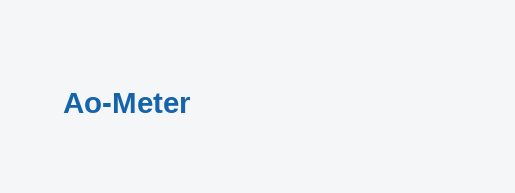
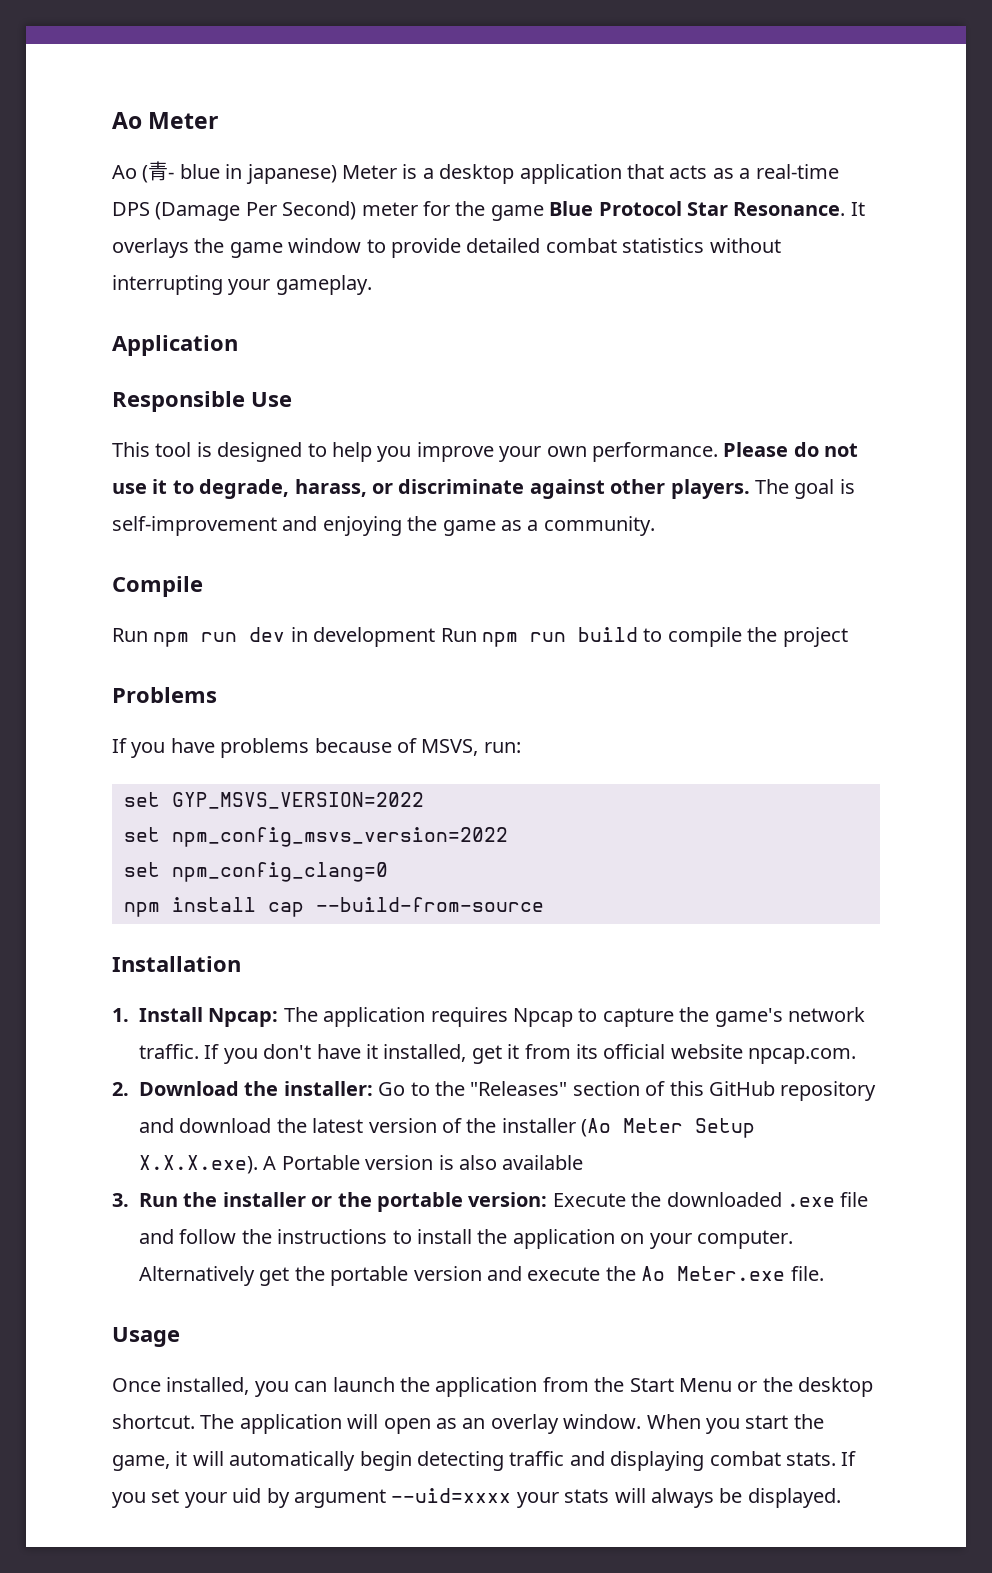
[63,93,191,113] Ao-Meter -> [112,112,219,129] [112,161,839,184] [112,201,865,221] [112,238,781,258] [112,275,372,295] [112,335,238,356] [112,391,292,412] [112,442,859,462] [112,479,855,499] [112,516,655,536] [112,576,203,597] [112,627,848,647] [112,687,217,703] [112,738,521,758] [124,792,424,809] [124,827,508,847] [124,862,388,882] [124,897,544,917] [112,956,241,972] [112,1007,865,1027] [139,1044,857,1064] [112,1081,877,1101] [139,1118,756,1138] [139,1155,584,1174] [112,1192,869,1212] [139,1229,793,1249] [139,1266,824,1286] [112,1327,180,1347] [112,1377,874,1397] [112,1414,824,1434] [112,1451,857,1471] [112,1488,841,1508] Ao Meter // Ao (青- blue in japanese) Meter is a desktop application that acts as a real-time DPS (Damage Per Second) meter for the game Blue Protocol Star Resonance. It overlays the game window to provide detailed combat statistics without interrupting your gameplay. // Application // Responsible Use // This tool is designed to help you improve your own performance. Please do not use it to degrade, harass, or discriminate against other players. The goal is self-improvement and enjoying the game as a community. // Compile // Run npm run dev in development Run npm run build to compile the project // Problems // If you have problems because of MSVS, run: // set GYP_MSVS_VERSION=2022 // set npm_config_msvs_version=2022 // set npm_config_clang=0 // npm install cap --build-from-source // Installation // 1. Install Npcap: The application requires Npcap to capture the game's network traffic. If you don't have it installed, get it from its official website npcap.com. // 2. Download the installer: Go to the "Releases" section of this GitHub repository and download the latest version of the installer (Ao Meter Setup X.X.X.exe). A Portable version is also available // 3. Run the installer or the portable version: Execute the downloaded .exe file and follow the instructions to install the application on your computer. Alternatively get the portable version and execute the Ao Meter.exe file. // Usage // Once installed, you can launch the application from the Start Menu or the desktop shortcut. The application will open as an overlay window. When you start the game, it will automatically begin detecting traffic and displaying combat stats. If you set your uid by argument --uid=xxxx your stats will always be displayed.

